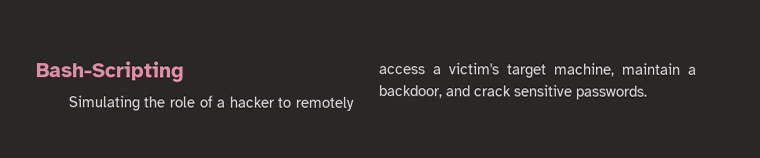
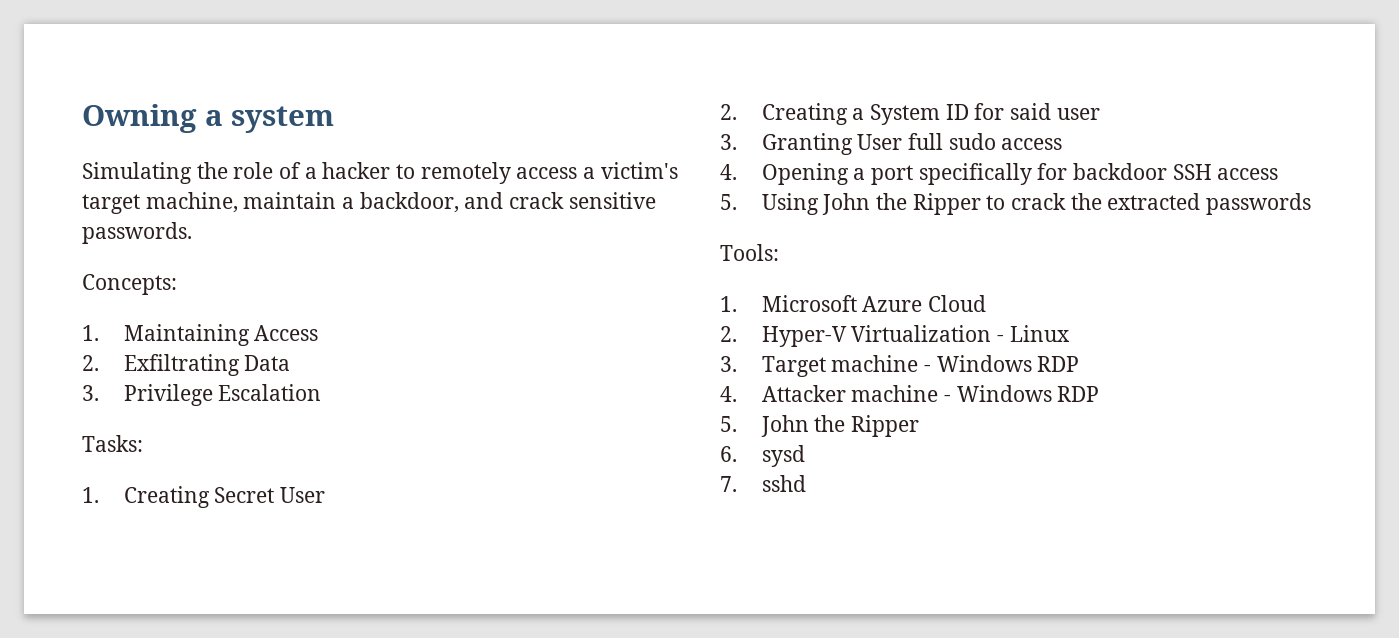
[35,61,185,83] Bash-Scripting -> [82,104,334,133] Owning a system
(647, 92) none -> [82,274,177,295] [82,324,319,346] [82,354,291,376] [82,384,322,406] [82,435,143,452] [82,486,325,508] [720,103,1100,125] [720,133,1063,155] [720,163,1279,185] [720,193,1311,215] [720,244,779,261] [720,295,986,312] [720,325,1070,347] [720,355,1080,377] [720,385,1100,402] [720,415,919,437] [720,445,805,467] [720,475,806,492] // Concepts: // 1. Maintaining Access // 2. Exfiltrating Data // 3. Privilege Escalation // Tasks: // 1. Creating Secret User // 2. Creating a System ID for said user // 3. Granting User full sudo access // 4. Opening a port specifically for backdoor SSH access // 5. Using John the Ripper to crack the extracted passwords // Tools: // 1. Microsoft Azure Cloud // 2. Hyper-V Virtualization - Linux // 3. Target machine - Windows RDP // 4. Attacker machine - Windows RDP // 5. John the Ripper // 6. sysd // 7. sshd

